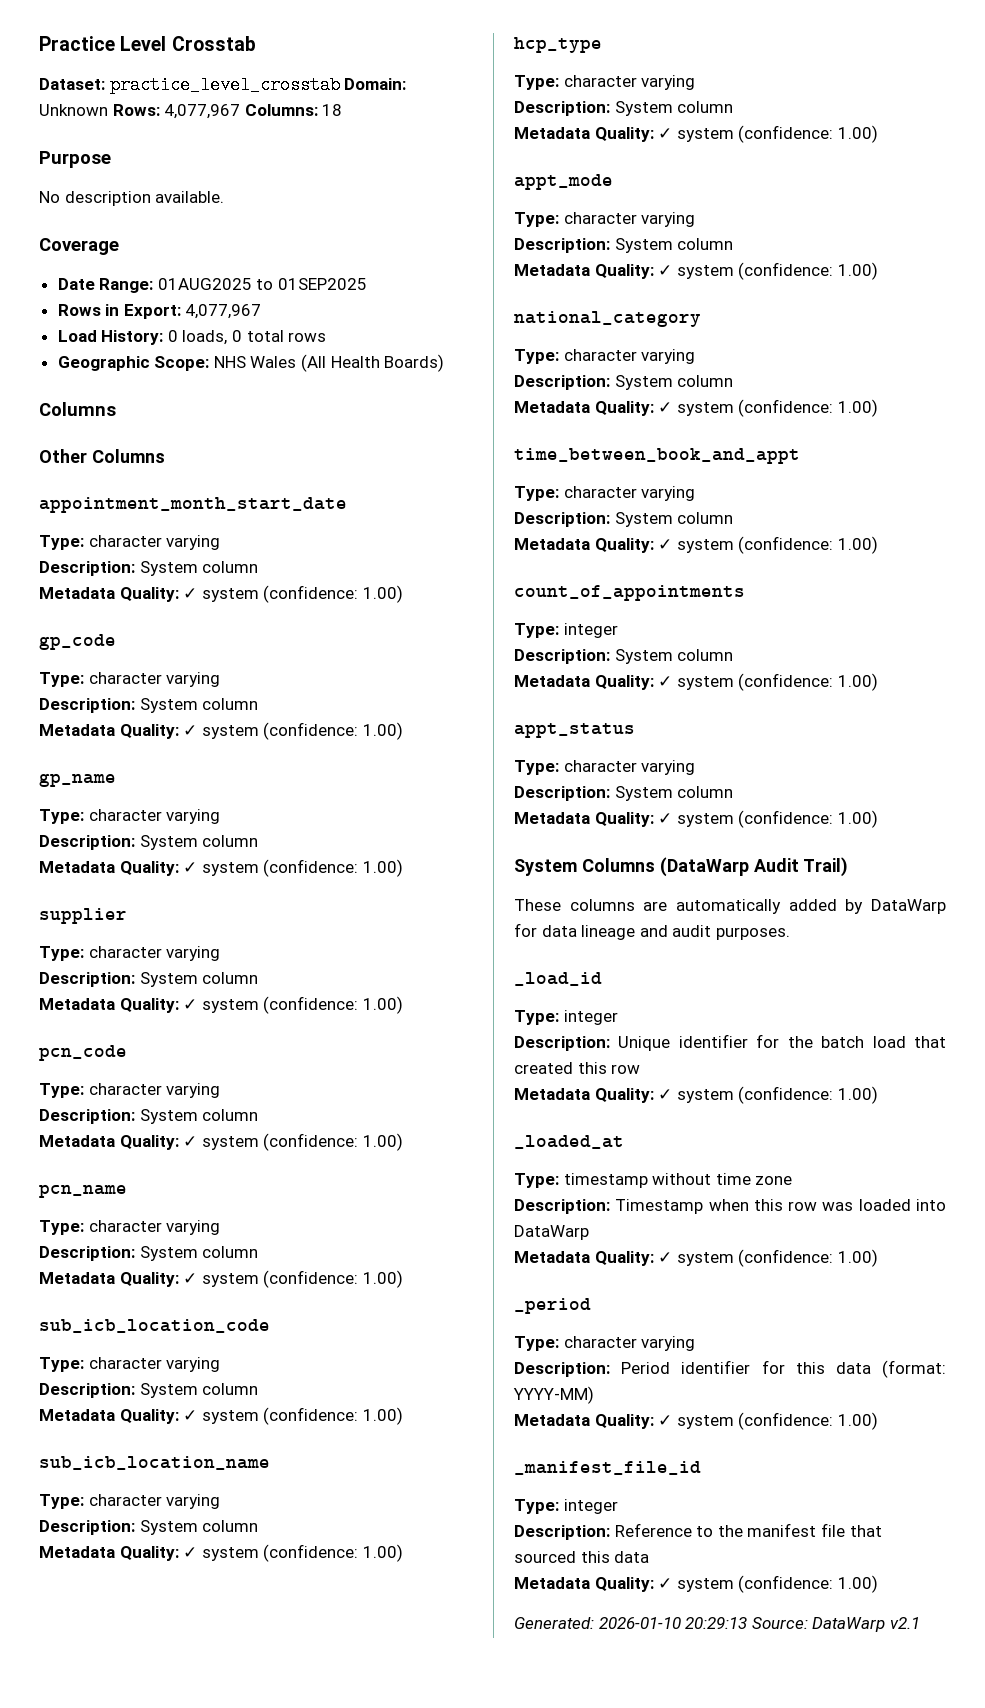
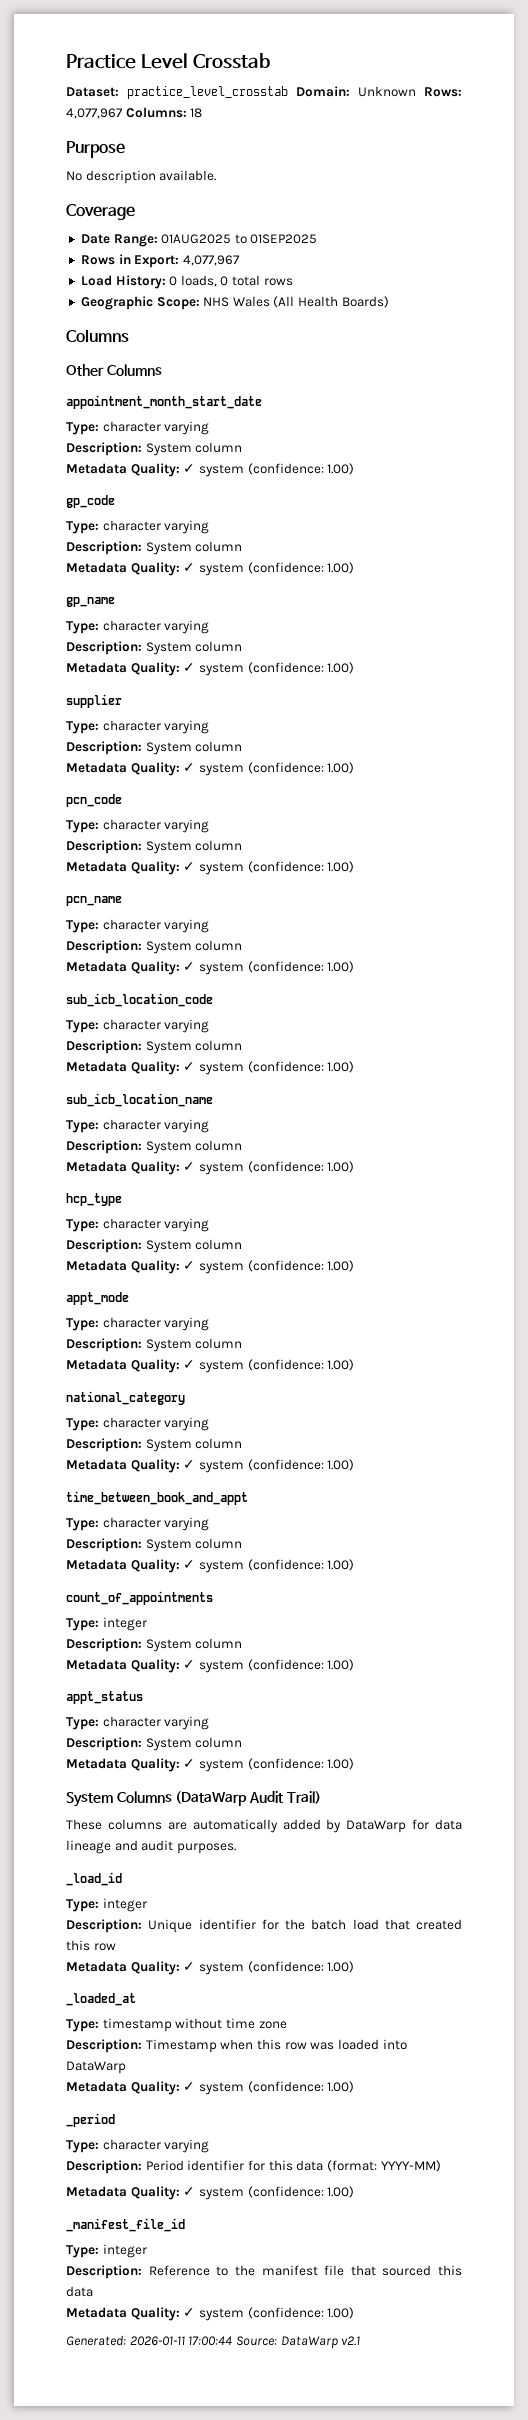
[598,1617,748,1629] 2026-01-10 20:29:13 -> [129,2336,233,2346] 2026-01-11 17:00:44

